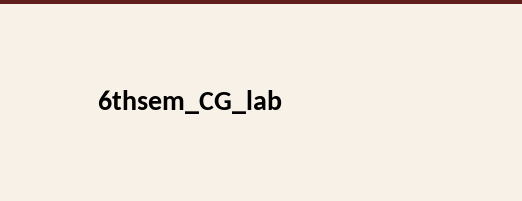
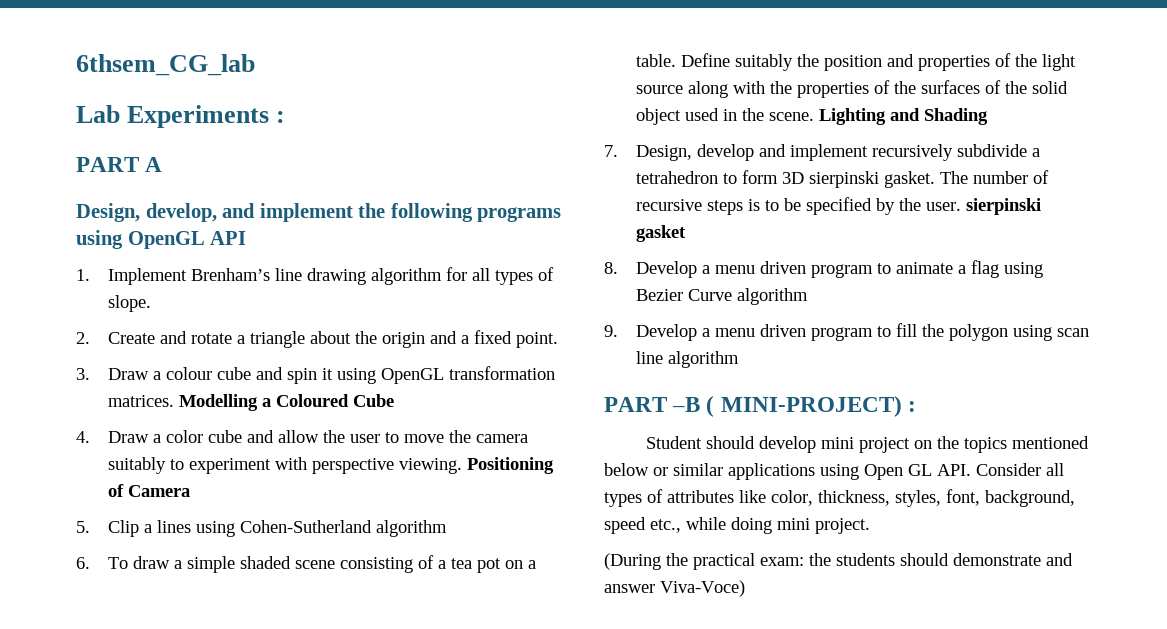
(282, 102) none -> [76,105,286,128] [76,157,163,172] [76,203,562,222] [76,230,247,249] [76,267,555,285] [108,295,152,312] [76,330,559,348] [76,366,556,384] [108,394,395,411] [76,430,529,443] [108,457,555,474] [108,484,191,497] [76,520,448,537] [76,555,537,573] [636,53,1077,71] [636,80,1069,98] [636,108,989,125] [604,144,1041,161] [636,170,1050,188] [636,197,1042,215] [636,225,687,242] [604,260,1044,278] [636,288,809,305] [604,323,1090,341] [636,351,740,368] [604,396,916,417] [645,436,1089,453] [604,463,1064,480] [604,489,1075,507] [604,517,870,534] [604,553,1073,570] [604,580,745,597] // Lab Experiments : // PART A // Design, develop, and implement the following programs using OpenGL API // 1. Implement Brenham’s line drawing algorithm for all types of slope. // 2. Create and rotate a triangle about the origin and a fixed point. // 3. Draw a colour cube and spin it using OpenGL transformation matrices. Modelling a Coloured Cube // 4. Draw a color cube and allow the user to move the camera suitably to experiment with perspective viewing. Positioning of Camera // 5. Clip a lines using Cohen-Sutherland algorithm // 6. To draw a simple shaded scene consisting of a tea pot on a table. Define suitably the position and properties of the light source along with the properties of the surfaces of the solid object used in the scene. Lighting and Shading // 7. Design, develop and implement recursively subdivide a tetrahedron to form 3D sierpinski gasket. The number of recursive steps is to be specified by the user. sierpinski gasket // 8. Develop a menu driven program to animate a flag using Bezier Curve algorithm // 9. Develop a menu driven program to fill the polygon using scan line algorithm // PART –B ( MINI-PROJECT) : // Student should develop mini project on the topics mentioned below or similar applications using Open GL API. Consider all types of attributes like color, thickness, styles, font, background, speed etc., while doing mini project. // (During the practical exam: the students should demonstrate and answer Viva-Voce)

